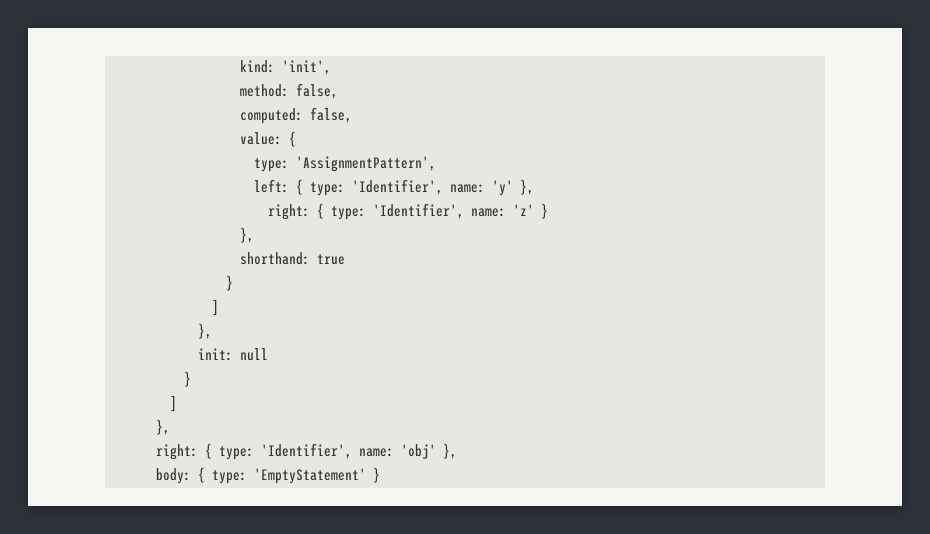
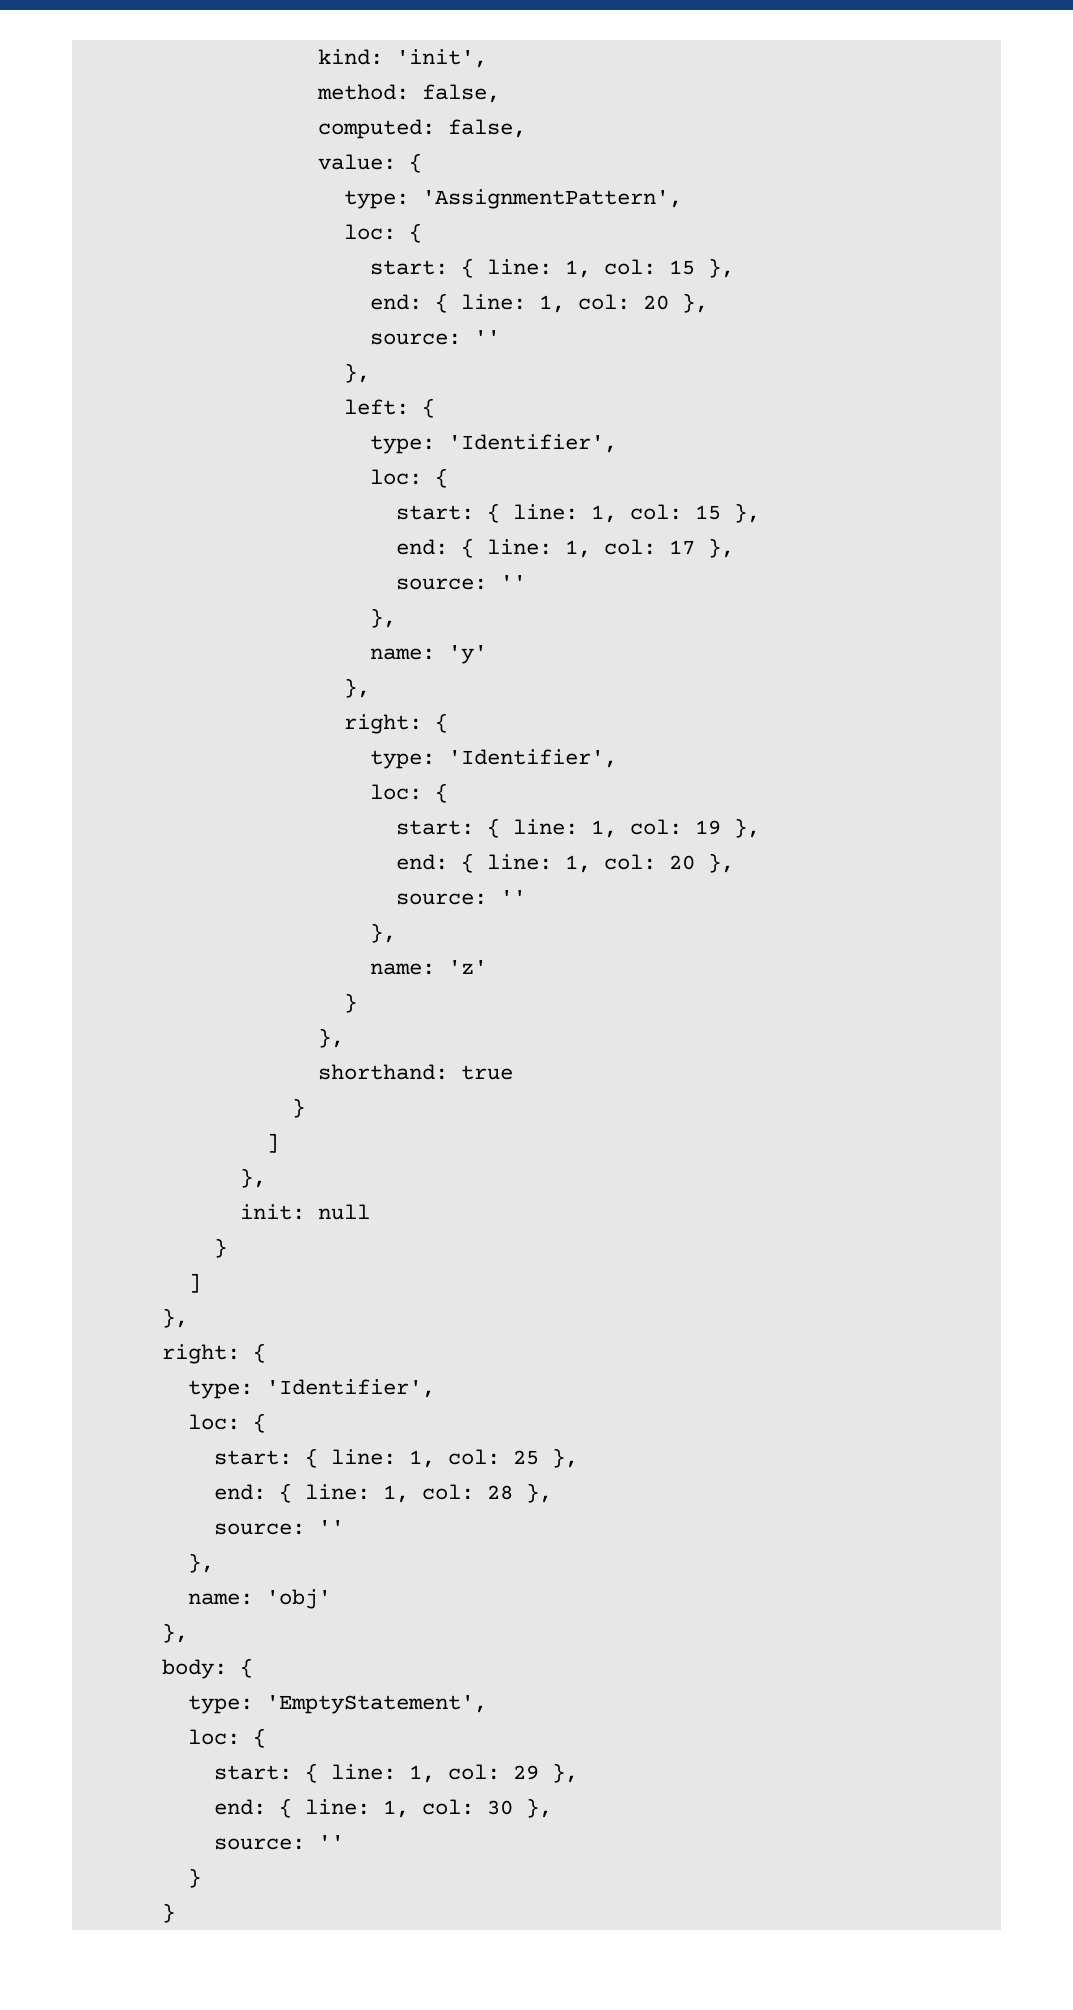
(436, 164) none -> [344,223,422,243] [370,258,734,278] [370,293,708,313] [370,330,500,345] [344,363,370,383] // loc: { // start: { line: 1, col: 15 }, // end: { line: 1, col: 20 }, // source: '' // },
[309,179,443,196] type: 'Identifier', -> [370,434,617,454] [370,468,448,488] [396,503,760,523] [396,538,734,558] [396,575,526,590] [370,608,396,628] // type: 'Identifier', // loc: { // start: { line: 1, col: 15 }, // end: { line: 1, col: 17 }, // source: '' // }, //
[519,179,534,195] [267,203,464,220] }, // right: { type: 'Identifier', -> [344,678,370,698] [344,713,448,734] [370,749,617,769] [370,783,448,803] [396,818,760,838] [396,853,734,873] [396,890,526,905] [370,923,396,943] // }, // right: { // type: 'Identifier', // loc: { // start: { line: 1, col: 19 }, // end: { line: 1, col: 20 }, // source: '' // }, //
(534, 210) none -> (487, 967) //
[218,443,352,460] type: 'Identifier', -> [188,1379,435,1399] [188,1413,266,1433] [214,1448,578,1468] [214,1483,552,1503] [214,1520,344,1535] [188,1553,214,1573] // type: 'Identifier', // loc: { // start: { line: 1, col: 25 }, // end: { line: 1, col: 28 }, // source: '' // }, //
(436, 451) none -> (331, 1599) //
[211,467,380,484] type: 'EmptyStatement' } -> [188,1695,487,1714] [188,1728,266,1748] [214,1763,578,1783] [214,1798,552,1818] [214,1835,344,1850] [188,1868,201,1888] [162,1903,175,1923] // type: 'EmptyStatement', // loc: { // start: { line: 1, col: 29 }, // end: { line: 1, col: 30 }, // source: '' // } // }

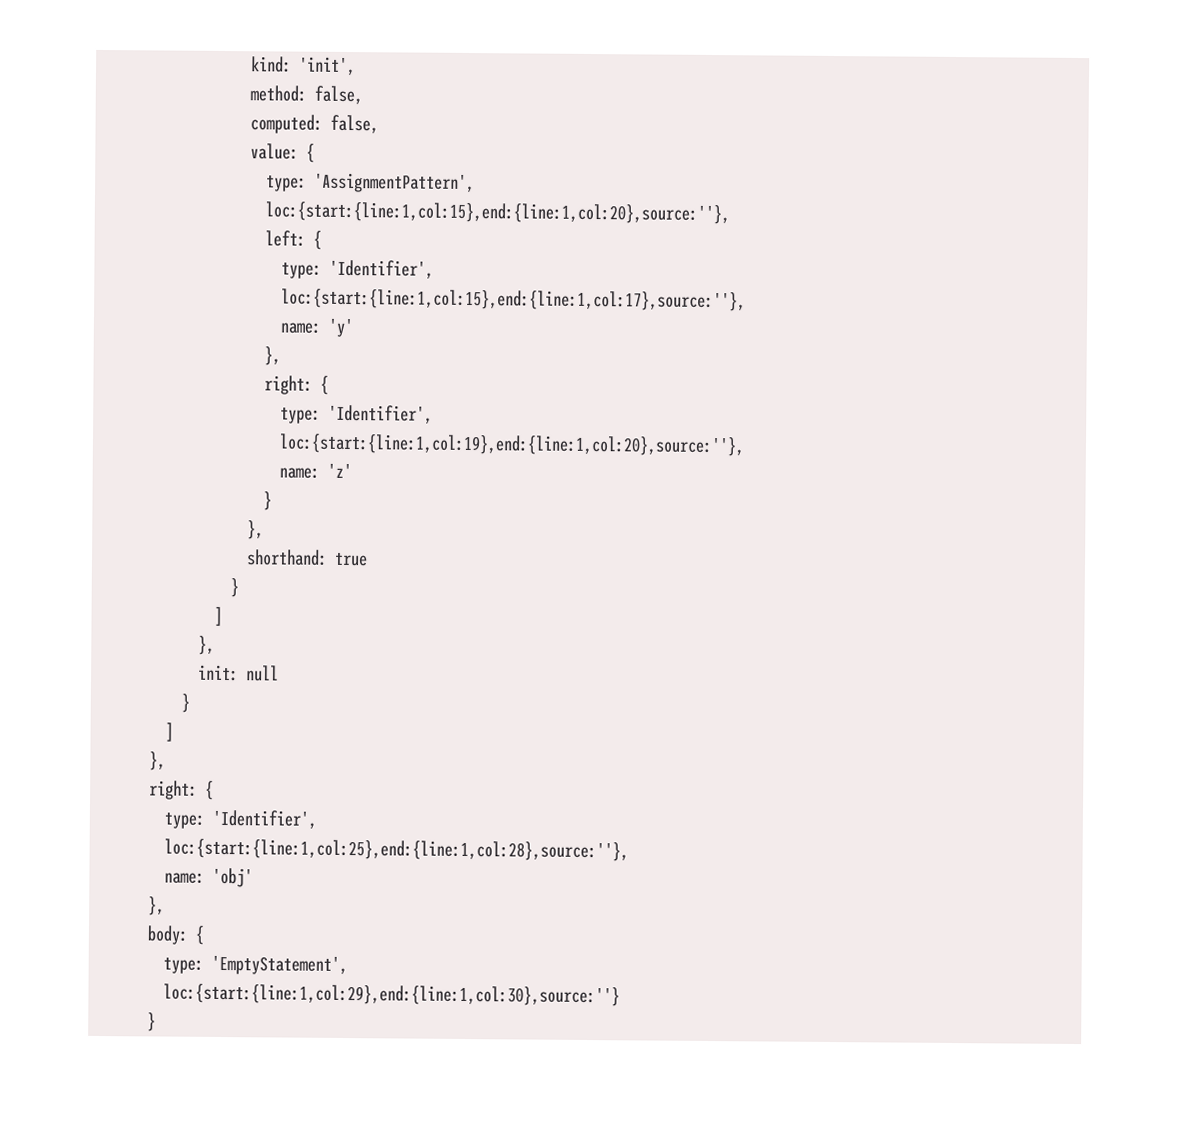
[344,223,422,243] [370,258,734,278] [370,293,708,313] [370,330,500,345] [344,363,370,383] [344,398,435,418] [370,434,617,454] [370,468,448,488] [396,503,760,523] [396,538,734,558] [396,575,526,590] [370,608,396,628] loc: { // start: { line: 1, col: 15 }, // end: { line: 1, col: 20 }, // source: '' // }, // left: { // type: 'Identifier', // loc: { // start: { line: 1, col: 15 }, // end: { line: 1, col: 17 }, // source: '' // }, -> [265,201,731,225] [265,230,323,250] [281,259,435,279] [281,288,747,312] loc:{start:{line:1,col:15},end:{line:1,col:20},source:''}, // left: { // type: 'Identifier', // loc:{start:{line:1,col:15},end:{line:1,col:17},source:''},
[370,783,448,803] [396,818,760,838] [396,853,734,873] [396,890,526,905] [370,923,396,943] loc: { // start: { line: 1, col: 19 }, // end: { line: 1, col: 20 }, // source: '' // }, -> [279,433,746,457] loc:{start:{line:1,col:19},end:{line:1,col:20},source:''},
[188,1413,266,1433] [214,1448,578,1468] [214,1483,552,1503] [214,1520,344,1535] [188,1553,214,1573] loc: { // start: { line: 1, col: 25 }, // end: { line: 1, col: 28 }, // source: '' // }, -> [164,838,630,862] loc:{start:{line:1,col:25},end:{line:1,col:28},source:''},
[188,1728,266,1748] [214,1763,578,1783] [214,1798,552,1818] [214,1835,344,1850] [188,1868,201,1888] [162,1903,175,1923] loc: { // start: { line: 1, col: 29 }, // end: { line: 1, col: 30 }, // source: '' // } // } -> [163,983,621,1007] [147,1012,157,1032] loc:{start:{line:1,col:29},end:{line:1,col:30},source:''} // }

